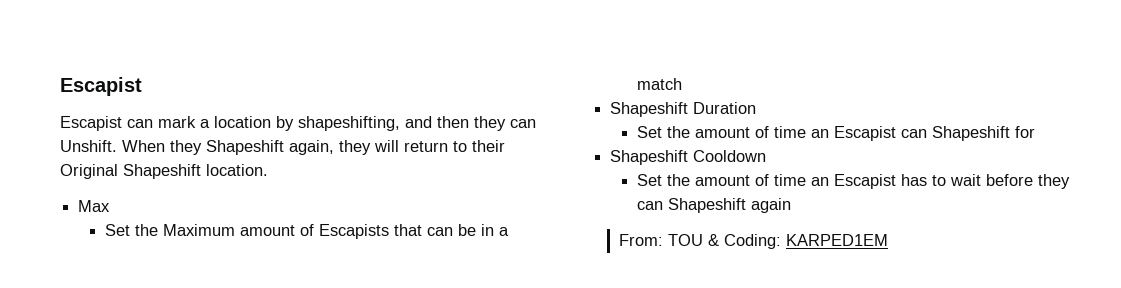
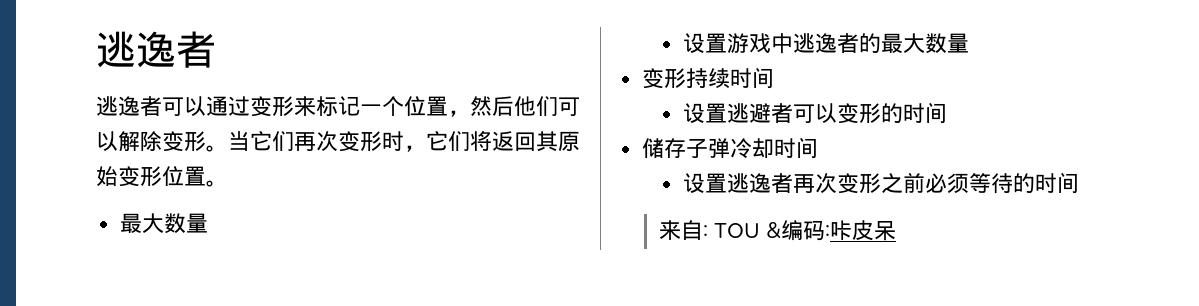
[60,77,142,96] [60,116,536,131] [60,140,505,155] [60,164,268,179] [78,200,111,212] [104,224,509,239] [636,78,682,90] [610,102,757,117] [636,126,1035,141] [610,150,767,165] [636,174,1070,189] [636,198,791,213] [618,234,888,249] Escapist // Escapist can mark a location by shapeshifting, and then they can Unshift. When they Shapeshift again, they will return to their Original Shapeshift location. // Max // Set the Maximum amount of Escapists that can be in a match // Shapeshift Duration // Set the amount of time an Escapist can Shapeshift for // Shapeshift Cooldown // Set the amount of time an Escapist has to wait before they can Shapeshift again // From: TOU & Coding: KARPED1EM -> [96,31,216,68] [96,96,580,117] [96,130,580,152] [96,166,228,187] [120,213,209,234] [683,33,970,54] [642,67,775,89] [683,102,948,124] [642,137,819,159] [683,172,1080,194] [658,220,896,241] 逃逸者 // 逃逸者可以通过变形来标记一个位置，然后他们可以解除变形。当它们再次变形时，它们将返回其原始变形位置。 // 最大数量 // 设置游戏中逃逸者的最大数量 // 变形持续时间 // 设置逃避者可以变形的时间 // 储存子弹冷却时间 // 设置逃逸者再次变形之前必须等待的时间 // 来自: TOU &编码:咔皮呆

